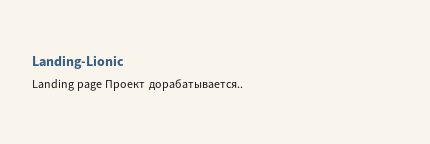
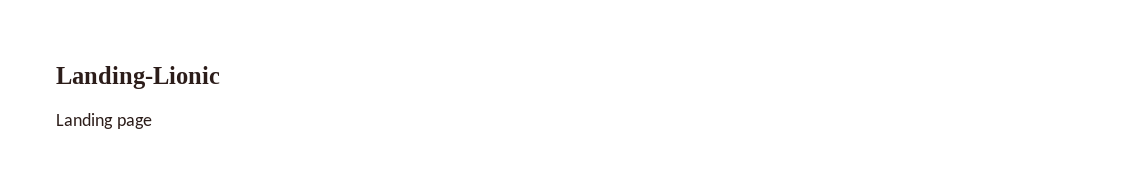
[105,79,243,91] Проект дорабатывается.. -> (152, 123) none

